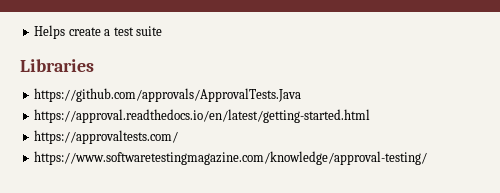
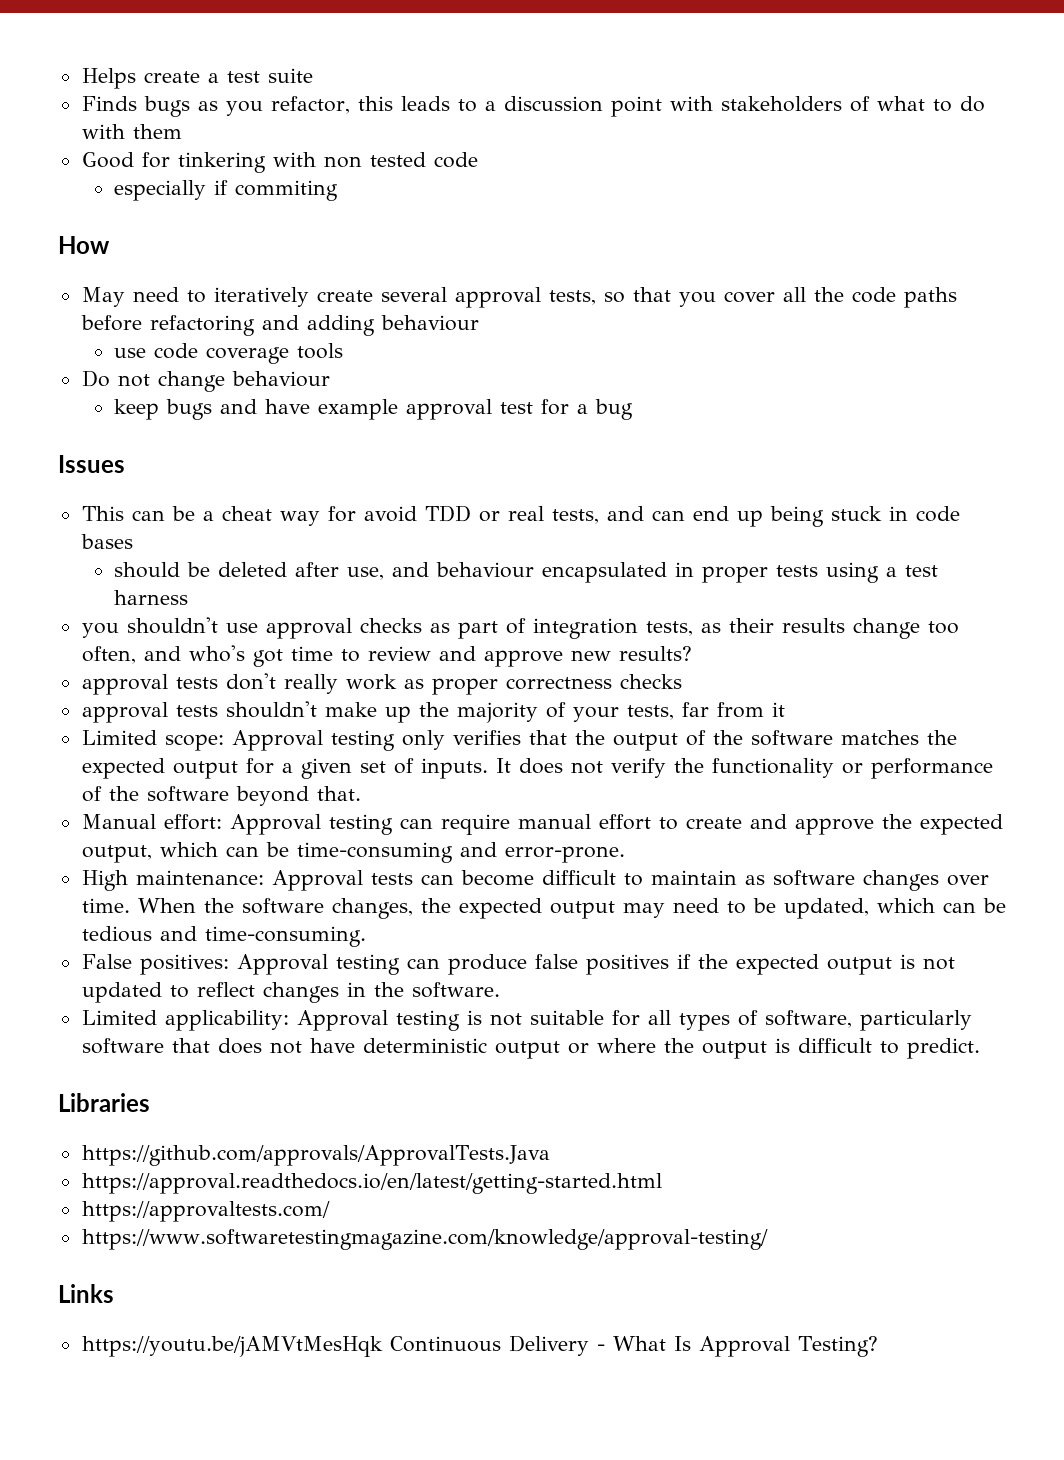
(163, 31) none -> [81,96,985,117] [81,124,182,139] [81,152,478,173] [114,180,339,201] [58,236,110,254] [81,287,957,308] [80,315,479,336] [114,343,344,364] [81,370,330,392] [114,399,634,420] [58,455,125,473] [81,505,960,527] [80,534,133,549] [114,562,939,583] [114,590,189,605] [81,617,959,639] [81,645,692,667] [81,673,682,695] [81,701,785,723] [81,730,957,751] [81,758,993,779] [81,786,361,806] [81,814,1003,835] [81,842,625,863] [81,870,989,891] [81,898,1006,919] [81,926,366,947] [81,954,955,975] [81,982,500,1003] [81,1010,972,1031] [81,1038,980,1059] // Finds bugs as you refactor, this leads to a discussion point with stakeholders of what to do with them // Good for tinkering with non tested code // especially if commiting // How // May need to iteratively create several approval tests, so that you cover all the code paths before refactoring and adding behaviour // use code coverage tools // Do not change behaviour // keep bugs and have example approval test for a bug // Issues // This can be a cheat way for avoid TDD or real tests, and can end up being stuck in code bases // should be deleted after use, and behaviour encapsulated in proper tests using a test harness // you shouldn't use approval checks as part of integration tests, as their results change too often, and who's got time to review and approve new results? // approval tests don't really work as proper correctness checks // approval tests shouldn't make up the majority of your tests, far from it // Limited scope: Approval testing only verifies that the output of the software matches the expected output for a given set of inputs. It does not verify the functionality or performance of the software beyond that. // Manual effort: Approval testing can require manual effort to create and approve the expected output, which can be time-consuming and error-prone. // High maintenance: Approval tests can become difficult to maintain as software changes over time. When the software changes, the expected output may need to be updated, which can be tedious and time-consuming. // False positives: Approval testing can produce false positives if the expected output is not updated to reflect changes in the software. // Limited applicability: Approval testing is not suitable for all types of software, particularly software that does not have deterministic output or where the output is difficult to predict.
(428, 158) none -> [58,1284,114,1303] [81,1335,878,1357] // Links // https://youtu.be/jAMVtMesHqk Continuous Delivery - What Is Approval Testing?

